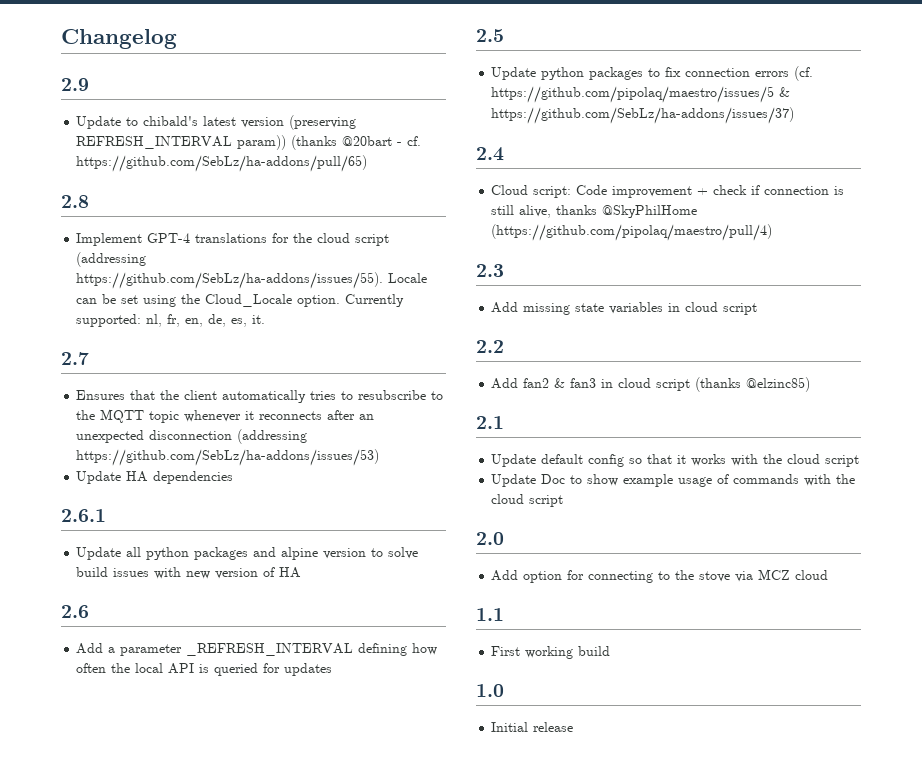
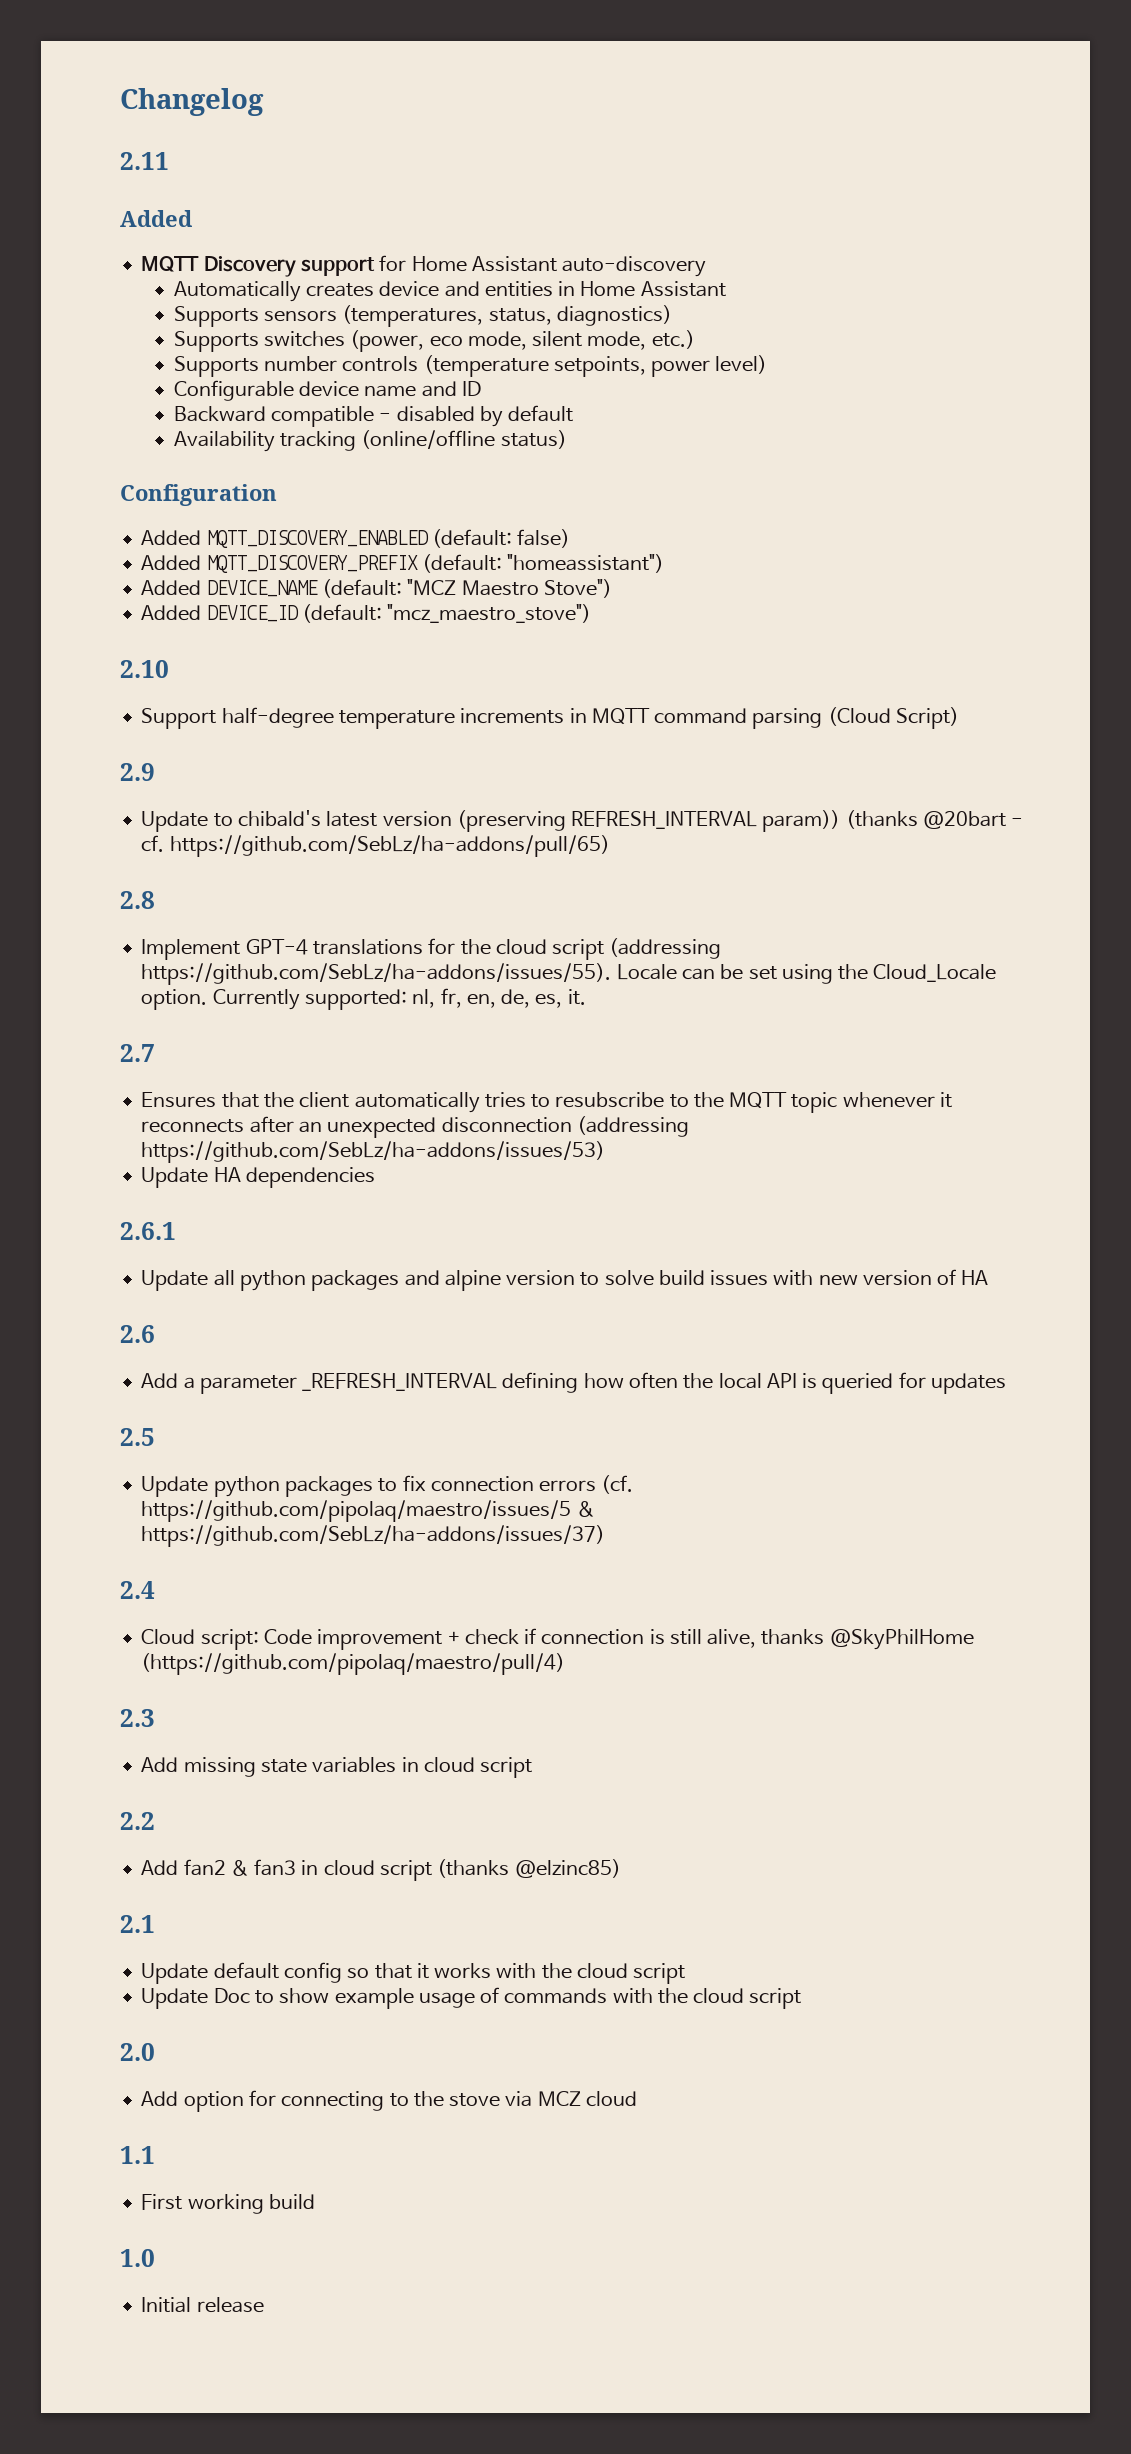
(177, 39) none -> [120,152,169,170] [120,210,192,227] [141,255,707,277] [173,281,726,302] [173,305,672,327] [173,330,695,352] [173,355,768,377] [173,380,481,401] [173,405,574,427] [173,430,567,452] [120,484,277,506] [141,529,571,548] [141,554,665,573] [141,579,612,598] [141,604,592,623] [120,660,169,678] [141,707,959,729] // 2.11 // Added // MQTT Discovery support for Home Assistant auto-discovery // Automatically creates device and entities in Home Assistant // Supports sensors (temperatures, status, diagnostics) // Supports switches (power, eco mode, silent mode, etc.) // Supports number controls (temperature setpoints, power level) // Configurable device name and ID // Backward compatible - disabled by default // Availability tracking (online/offline status) // Configuration // Added MQTT_DISCOVERY_ENABLED (default: false) // Added MQTT_DISCOVERY_PREFIX (default: "homeassistant") // Added DEVICE_NAME (default: "MCZ Maestro Stove") // Added DEVICE_ID (default: "mcz_maestro_stove") // 2.10 // Support half-degree temperature increments in MQTT command parsing (Cloud Script)

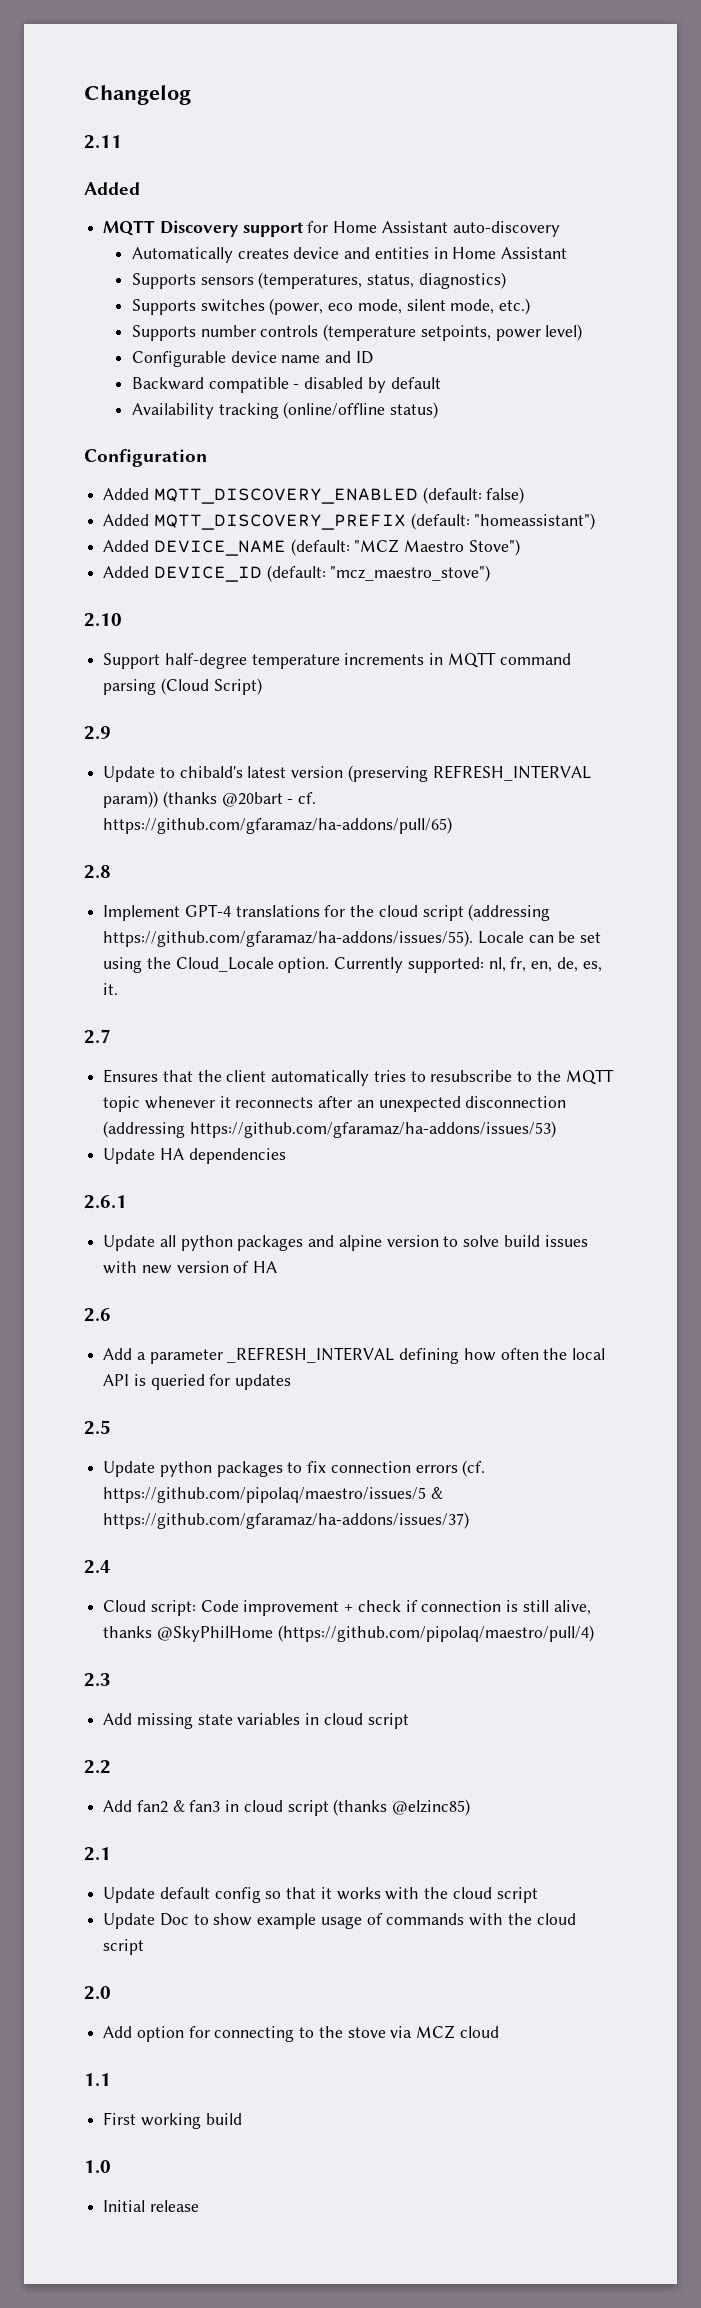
[169,835,610,857] https://github.com/SebLz/ha-addons/pull/65) -> [103,817,453,834] https://github.com/gfaramaz/ha-addons/pull/65)
[141,963,612,985] https://github.com/SebLz/ha-addons/issues/55). -> [103,930,474,947] https://github.com/gfaramaz/ha-addons/issues/55).
[141,1141,606,1163] https://github.com/SebLz/ha-addons/issues/53) -> [189,1121,556,1138] https://github.com/gfaramaz/ha-addons/issues/53)
[141,1525,606,1547] https://github.com/SebLz/ha-addons/issues/37) -> [103,1512,470,1529] https://github.com/gfaramaz/ha-addons/issues/37)

